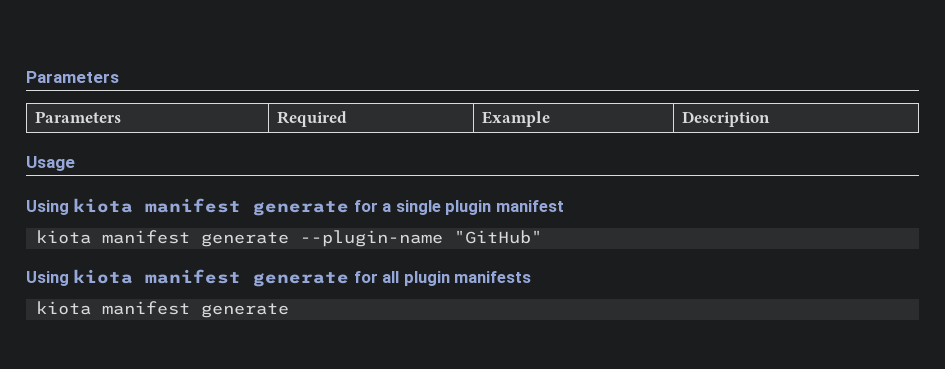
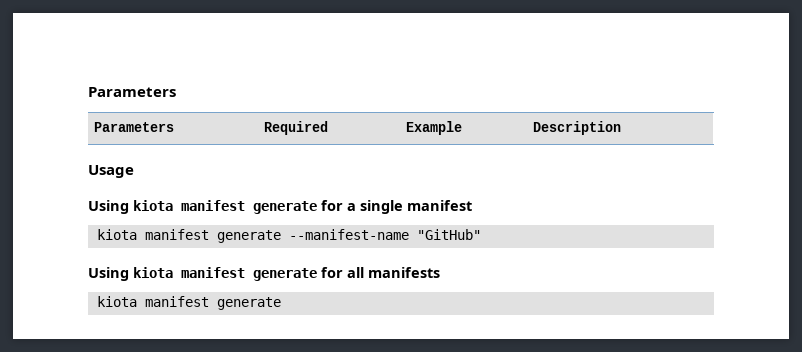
[445,200,492,215] plugin -> (403, 207) none
[300,230,444,247] --plugin-name -> [289,229,409,240] --manifest-name
[403,271,450,286] plugin -> (364, 272) none

